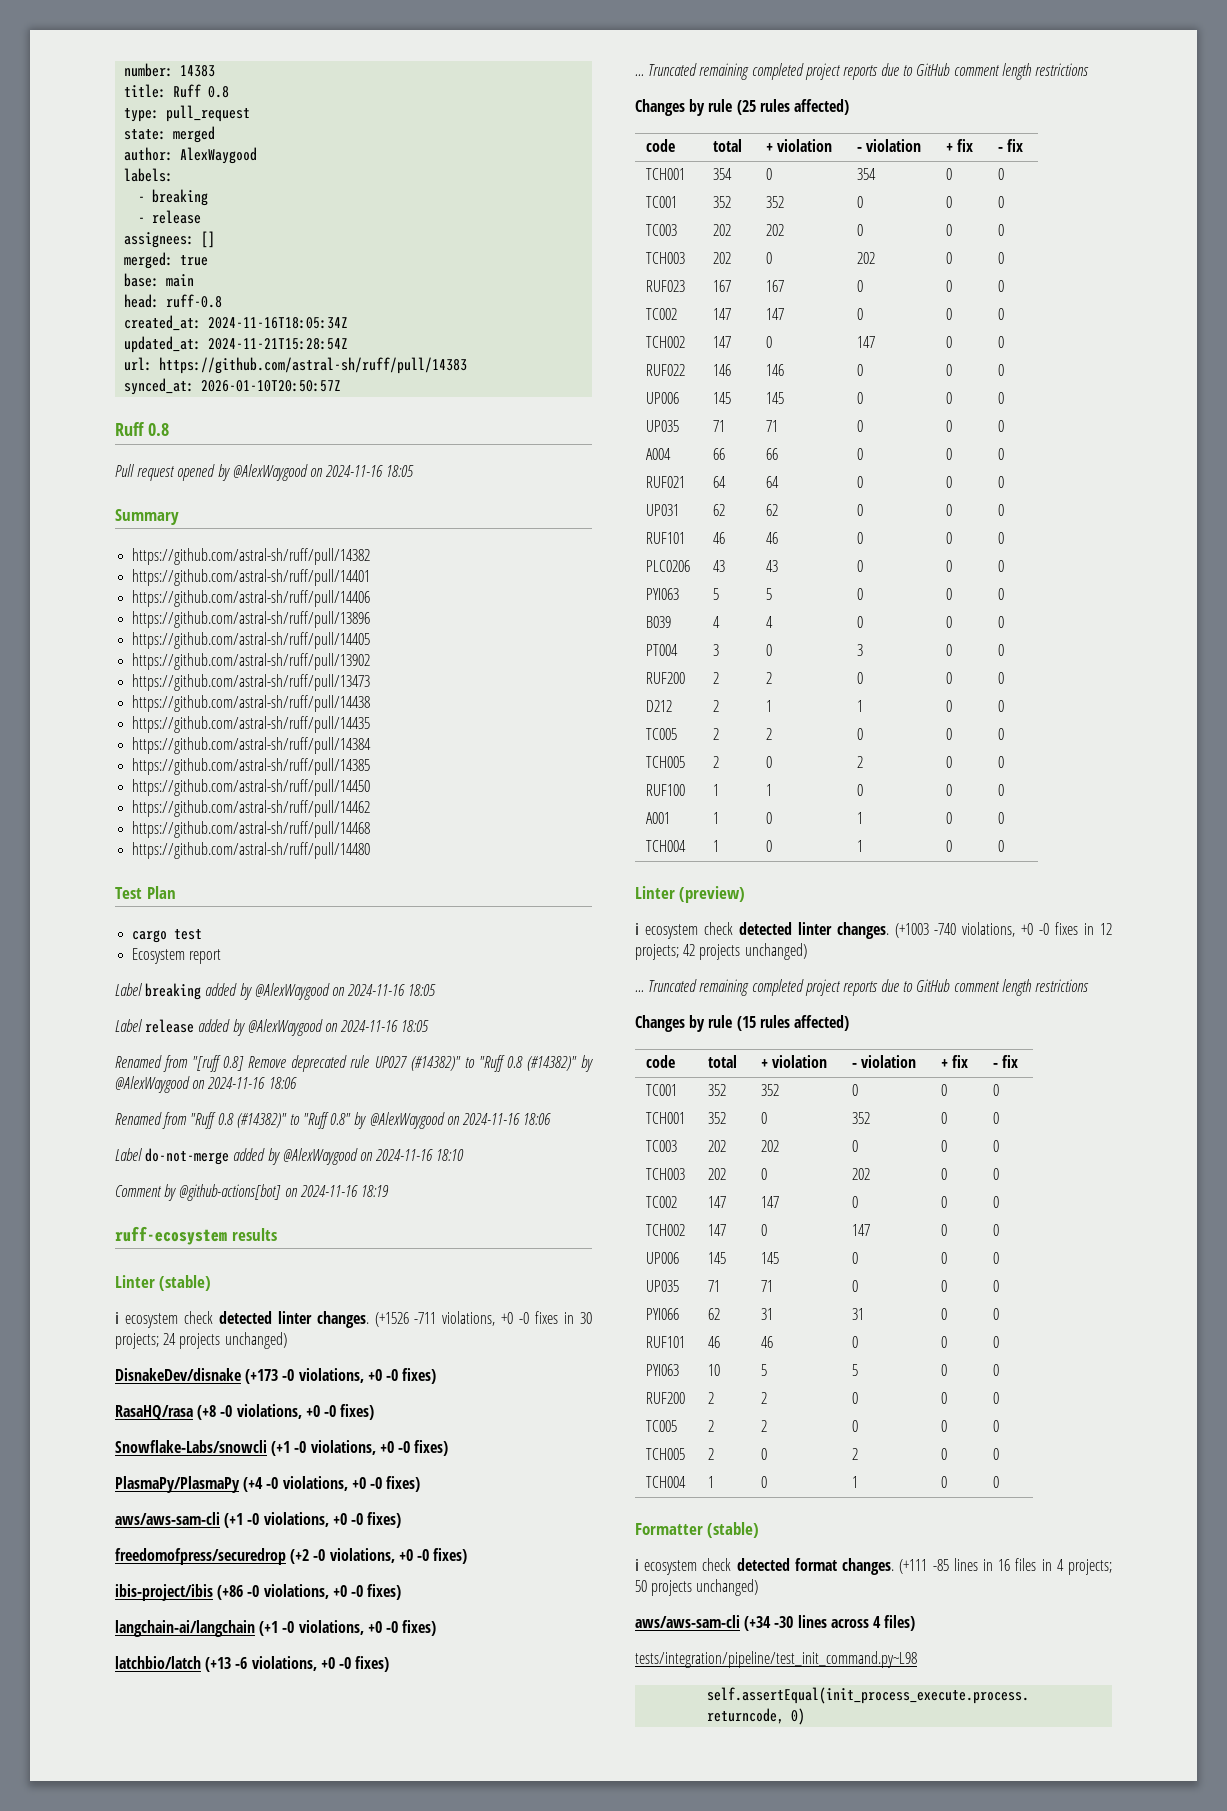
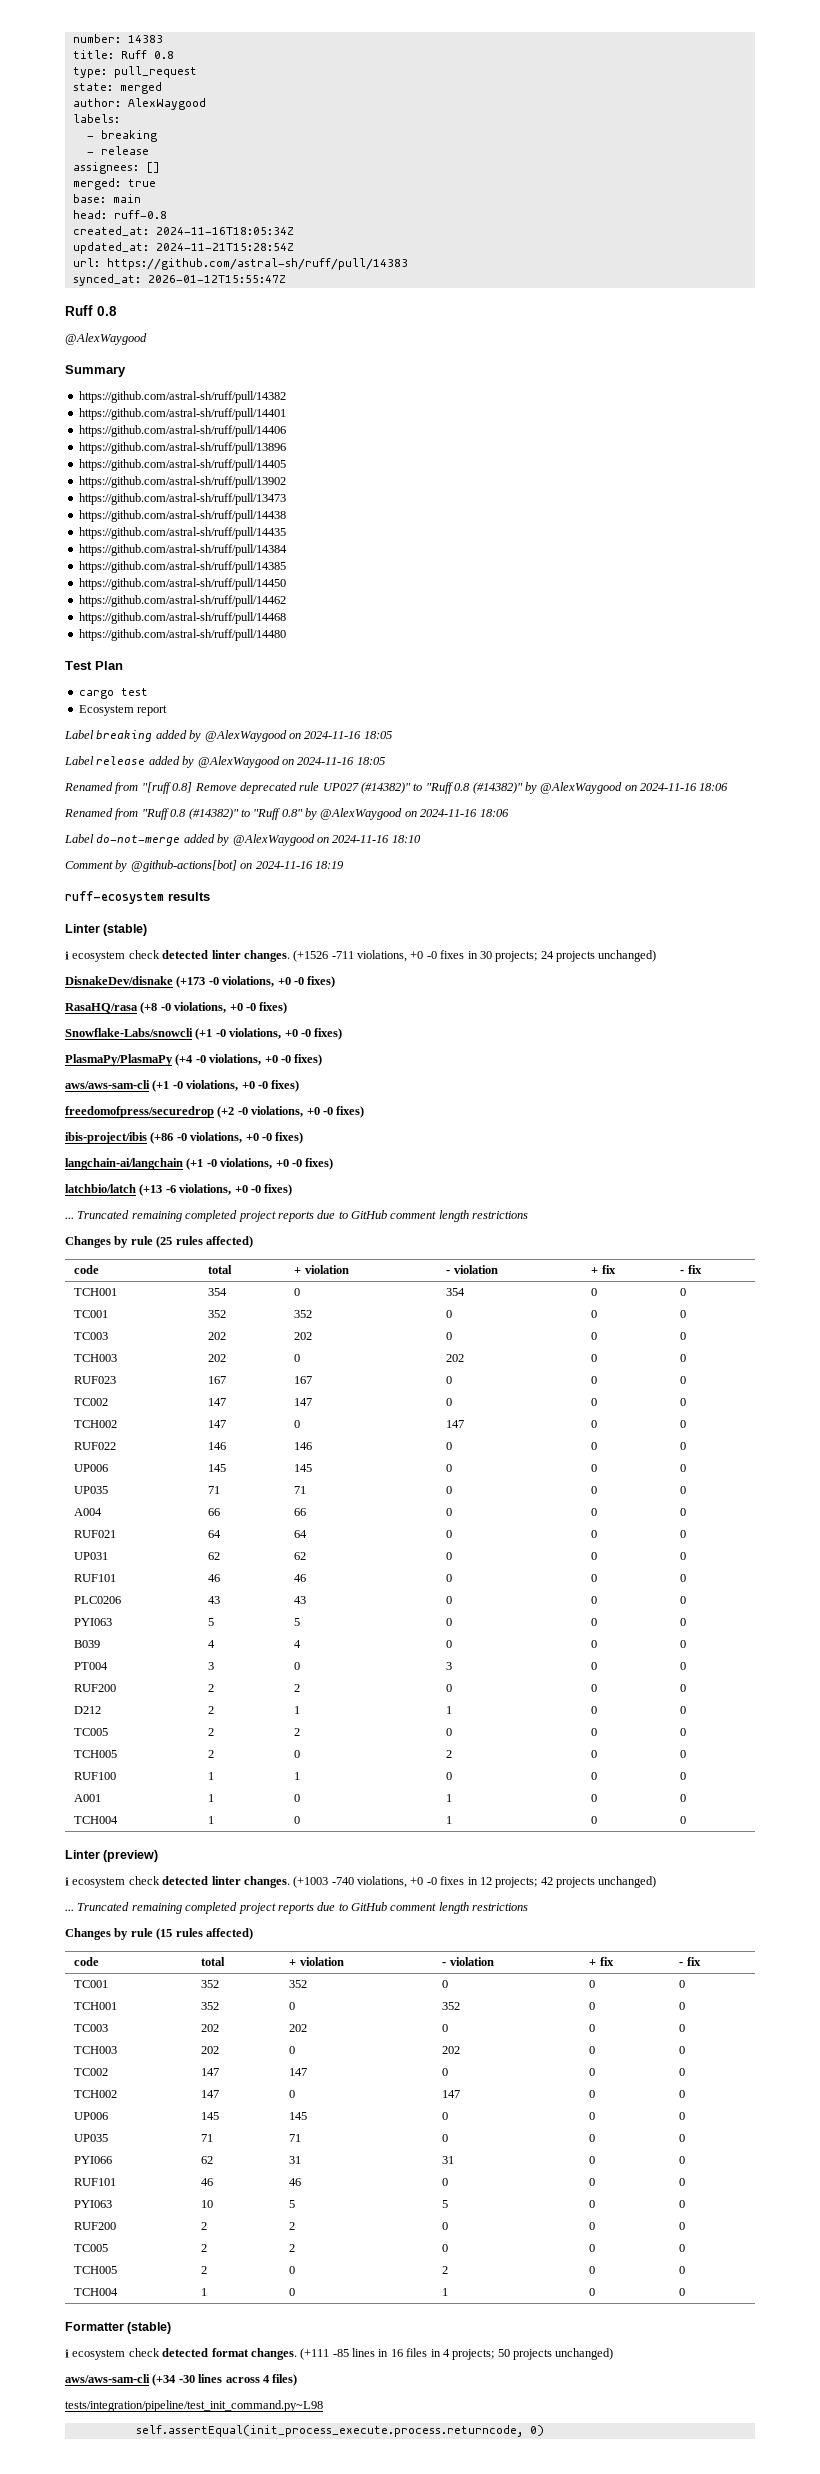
[201,380,342,392] [115,422,169,436] [115,464,415,481] 2026-01-10T20:50:57Z // Ruff 0.8 // Pull request opened by @AlexWaygood on 2024-11-16 18:05 -> [147,275,286,283] [65,305,117,316] [65,333,147,345] 2026-01-12T15:55:47Z // Ruff 0.8 // @AlexWaygood

